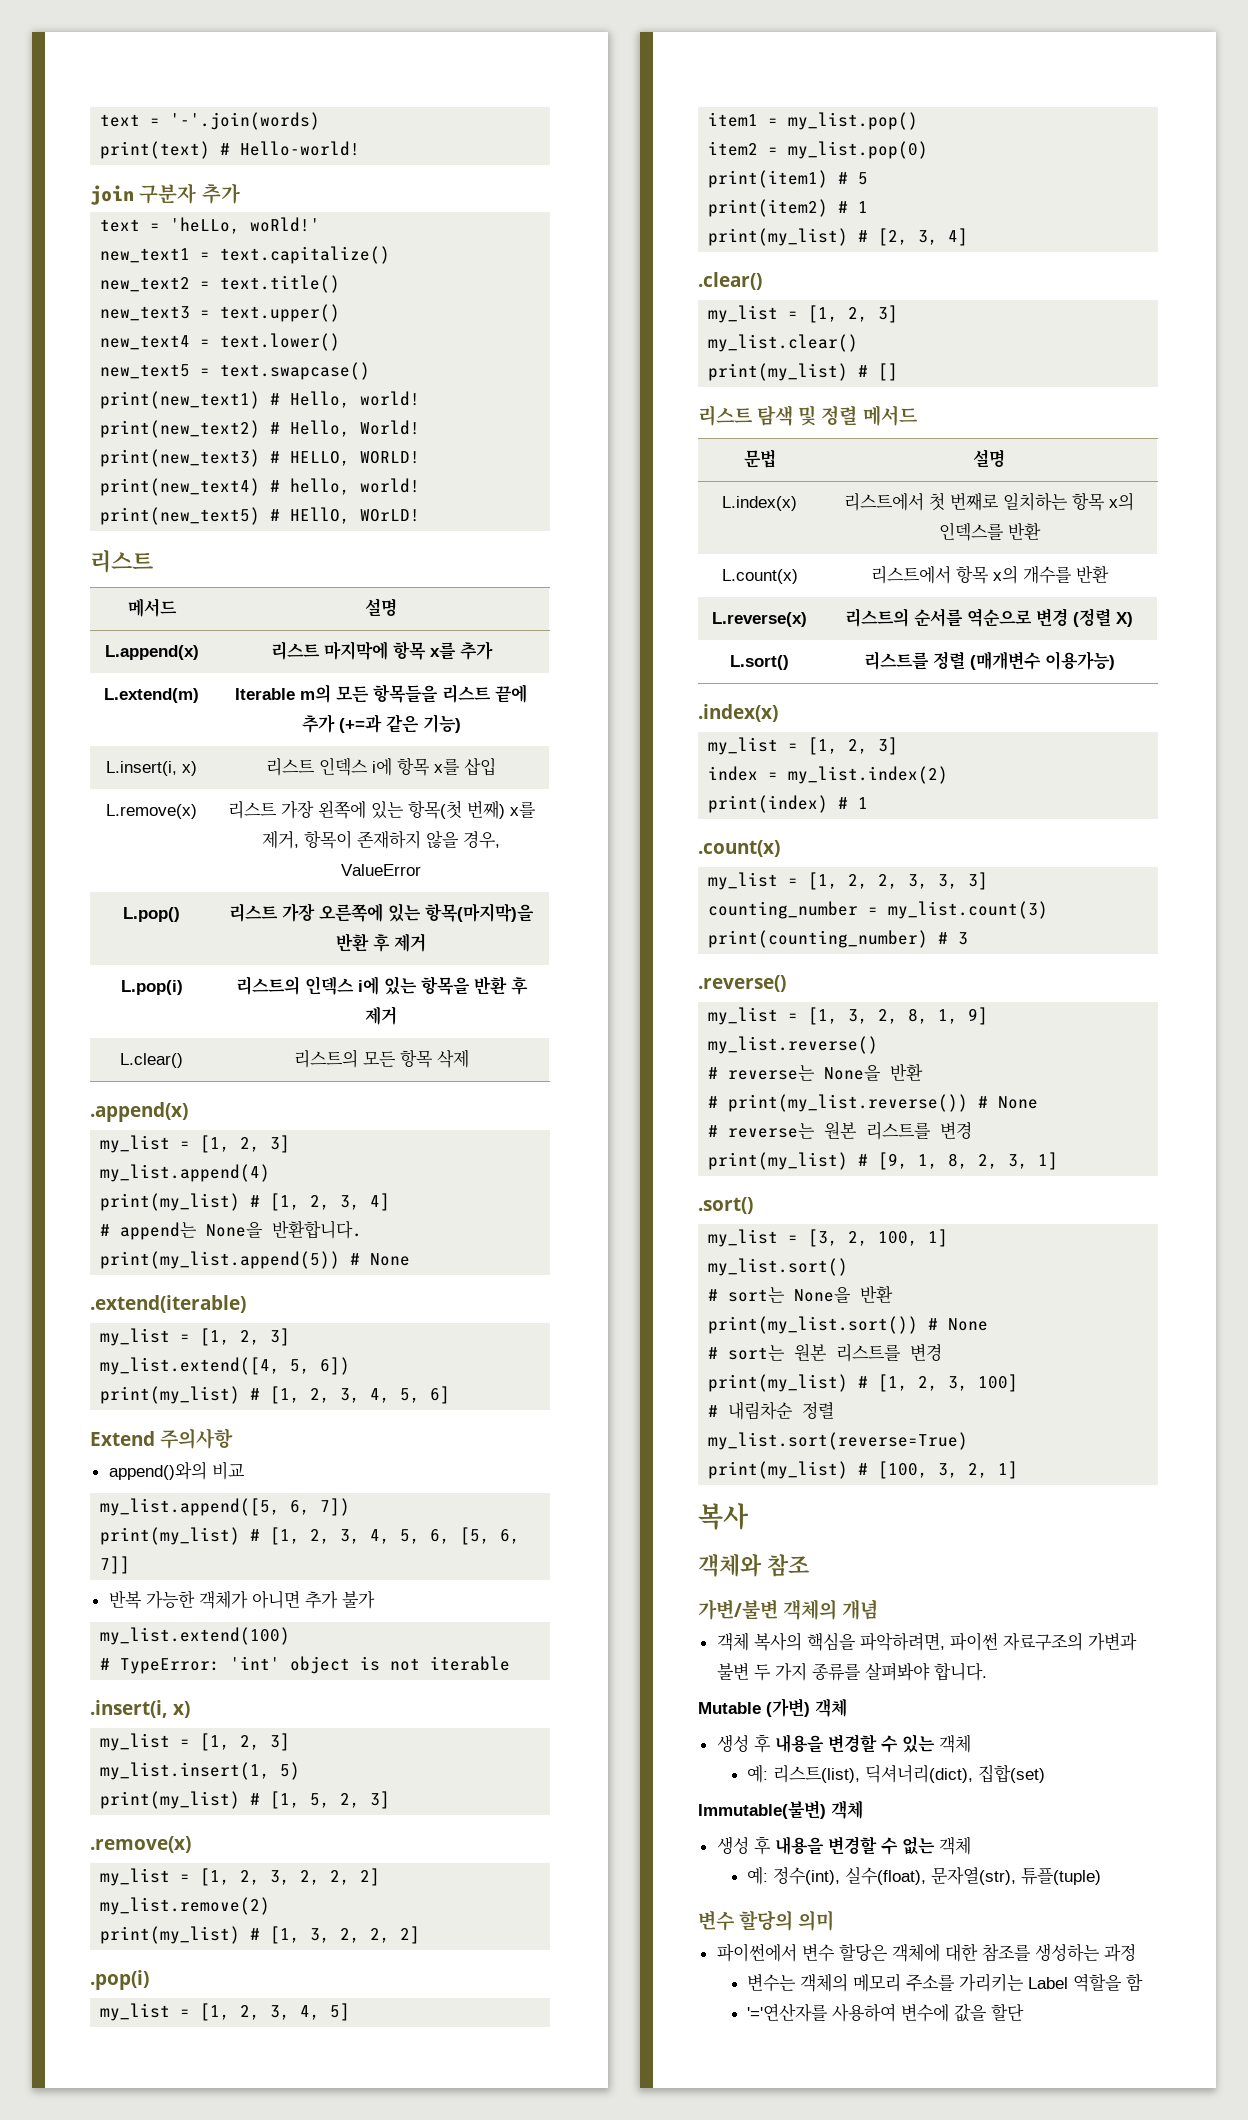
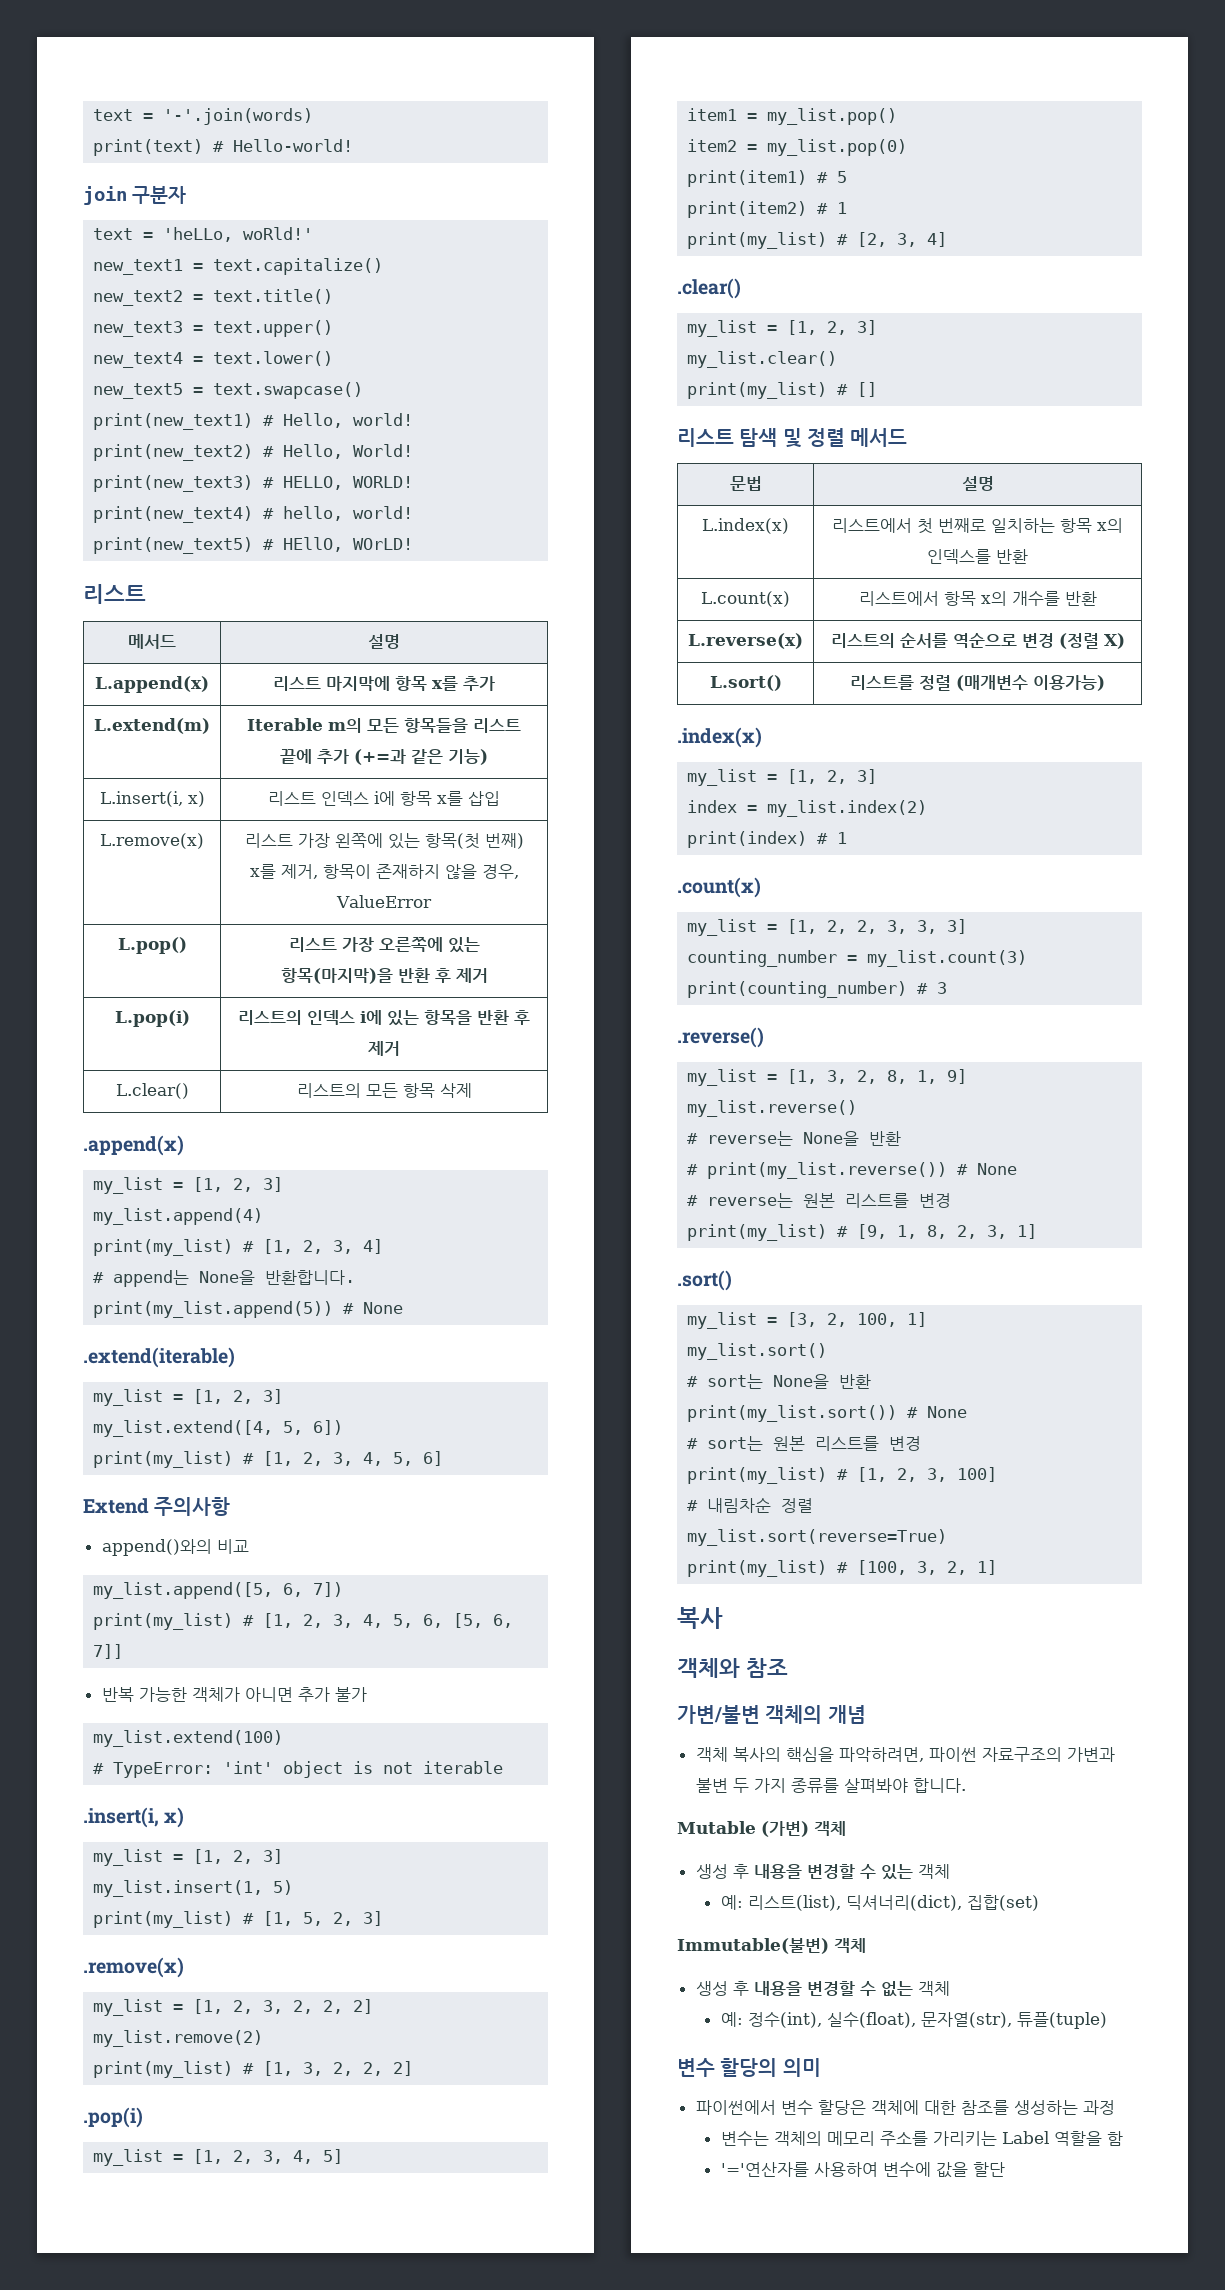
[201,183,240,204] 추가 -> (187, 195) none

